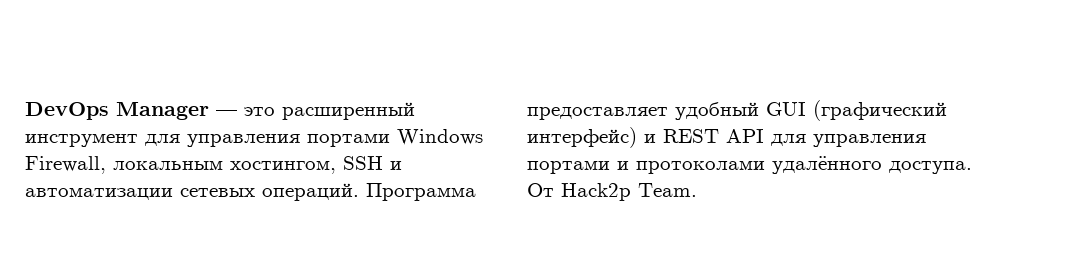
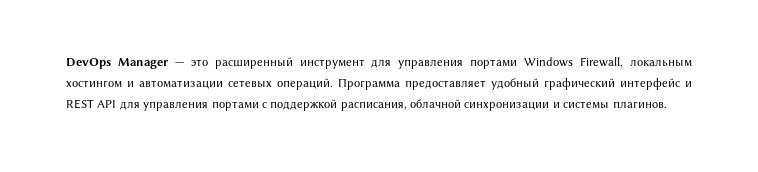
[230,156,383,174] хостингом, SSH -> [66,80,122,88] хостингом
[766,100,947,121] [527,127,637,148] GUI (графический интерфейс) -> [544,78,680,90] графический интерфейс
[617,156,972,174] [527,183,697,201] и протоколами удалённого доступа. От Hack2p Team. -> [261,99,667,111] с поддержкой расписания, облачной синхронизации и системы плагинов.

